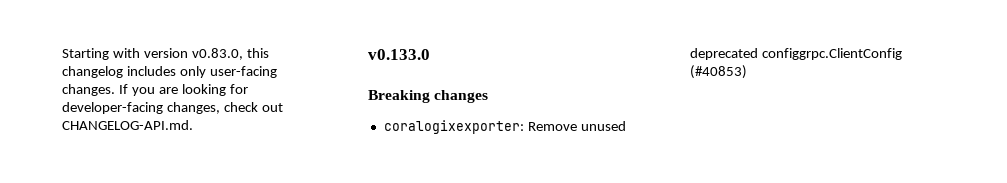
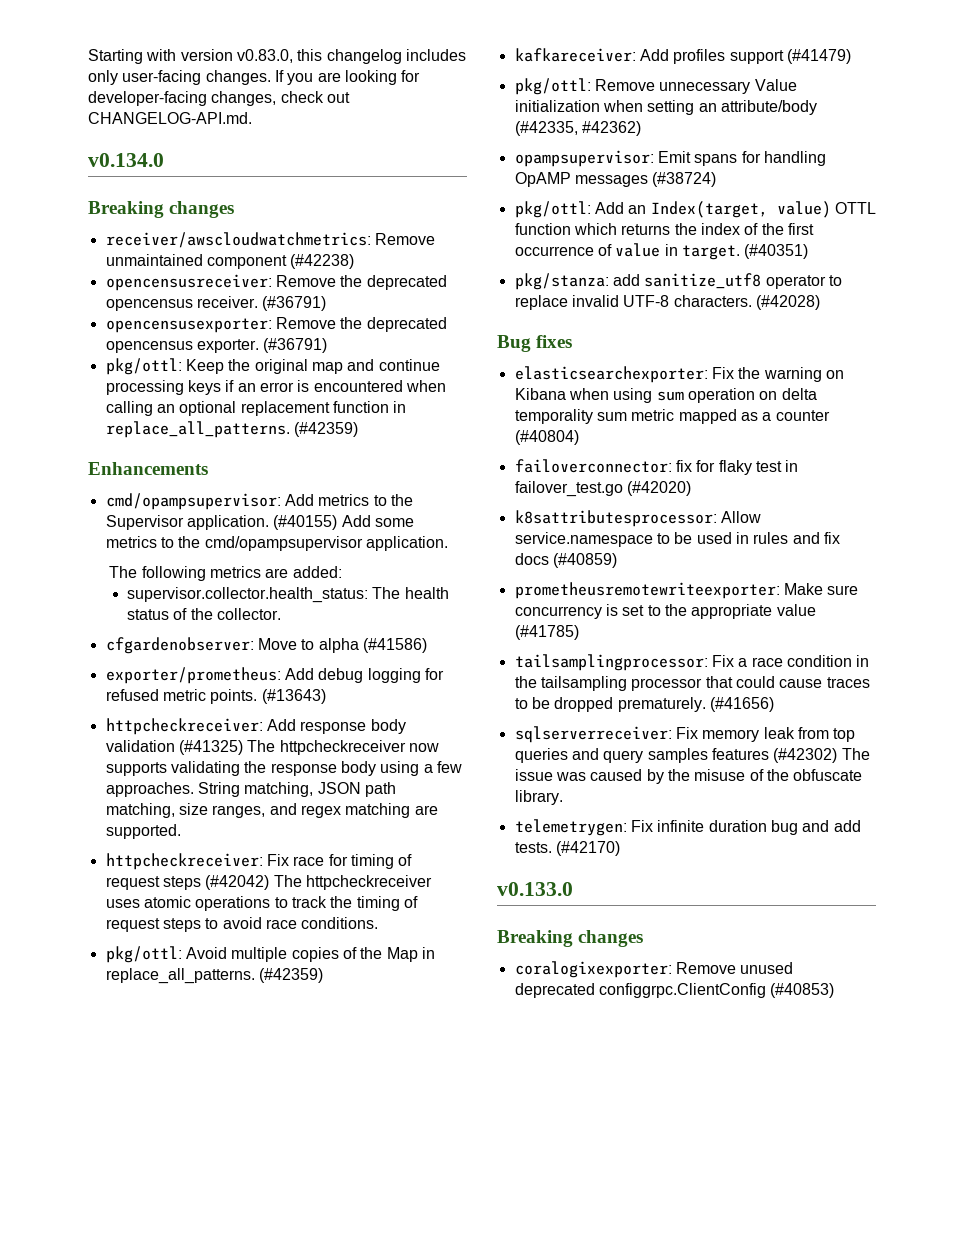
(193, 125) none -> [88,153,164,167] [88,201,235,218] [105,232,435,248] [105,254,355,269] [105,274,447,291] [105,296,327,311] [105,317,447,333] [105,338,328,353] [105,358,440,375] [105,380,446,395] [105,401,407,416] [105,421,358,438] [88,462,208,475] [105,493,413,510] [105,515,414,530] [105,536,448,551] [109,566,342,581] [126,587,449,603] [126,608,281,620] [105,637,427,654] [105,667,444,684] [105,689,326,704] [105,718,406,735] [105,740,439,755] [105,761,462,776] [105,782,396,797] [105,803,438,818] [105,824,181,839] [105,853,413,870] [105,875,432,890] [105,896,418,911] [105,917,379,932] [105,946,435,963] [105,968,323,984] [514,48,851,64] [514,78,797,95] [514,100,817,115] [514,121,641,136] [514,150,826,167] [514,172,717,187] [514,201,876,218] [514,223,814,235] [514,243,809,260] [514,273,842,290] [514,295,820,310] [497,335,573,352] [514,366,844,383] [514,388,817,403] [514,409,830,424] [514,430,579,445] [514,459,799,475] [514,481,691,497] [514,510,761,527] [514,532,840,547] [514,553,617,568] [514,582,859,599] [514,604,816,619] [514,625,579,640] [514,654,870,671] [514,676,870,691] [514,697,774,712] [514,726,856,743] [514,748,870,763] [514,769,863,784] [514,790,563,805] [514,819,861,836] [514,841,620,856] // v0.134.0 // Breaking changes // receiver/awscloudwatchmetrics: Remove unmaintained component (#42238) // opencensusreceiver: Remove the deprecated opencensus receiver. (#36791) // opencensusexporter: Remove the deprecated opencensus exporter. (#36791) // pkg/ottl: Keep the original map and continue processing keys if an error is encountered when calling an optional replacement function in replace_all_patterns. (#42359) // Enhancements // cmd/opampsupervisor: Add metrics to the Supervisor application. (#40155) Add some metrics to the cmd/opampsupervisor application. // The following metrics are added: // supervisor.collector.health_status: The health status of the collector. // cfgardenobserver: Move to alpha (#41586) // exporter/prometheus: Add debug logging for refused metric points. (#13643) // httpcheckreceiver: Add response body validation (#41325) The httpcheckreceiver now supports validating the response body using a few approaches. String matching, JSON path matching, size ranges, and regex matching are supported. // httpcheckreceiver: Fix race for timing of request steps (#42042) The httpcheckreceiver uses atomic operations to track the timing of request steps to avoid race conditions. // pkg/ottl: Avoid multiple copies of the Map in replace_all_patterns. (#42359) // kafkareceiver: Add profiles support (#41479) // pkg/ottl: Remove unnecessary Value initialization when setting an attribute/body (#42335, #42362) // opampsupervisor: Emit spans for handling OpAMP messages (#38724) // pkg/ottl: Add an Index(target, value) OTTL function which returns the index of the first occurrence of value in target. (#40351) // pkg/stanza: add sanitize_utf8 operator to replace invalid UTF-8 characters. (#42028) // Bug fixes // elasticsearchexporter: Fix the warning on Kibana when using sum operation on delta temporality sum metric mapped as a counter (#40804) // failoverconnector: fix for flaky test in failover_test.go (#42020) // k8sattributesprocessor: Allow service.namespace to be used in rules and fix docs (#40859) // prometheusremotewriteexporter: Make sure concurrency is set to the appropriate value (#41785) // tailsamplingprocessor: Fix a race condition in the tailsampling processor that could cause traces to be dropped prematurely. (#41656) // sqlserverreceiver: Fix memory leak from top queries and query samples features (#42302) The issue was caused by the misuse of the obfuscate library. // telemetrygen: Fix infinite duration bug and add tests. (#42170)

